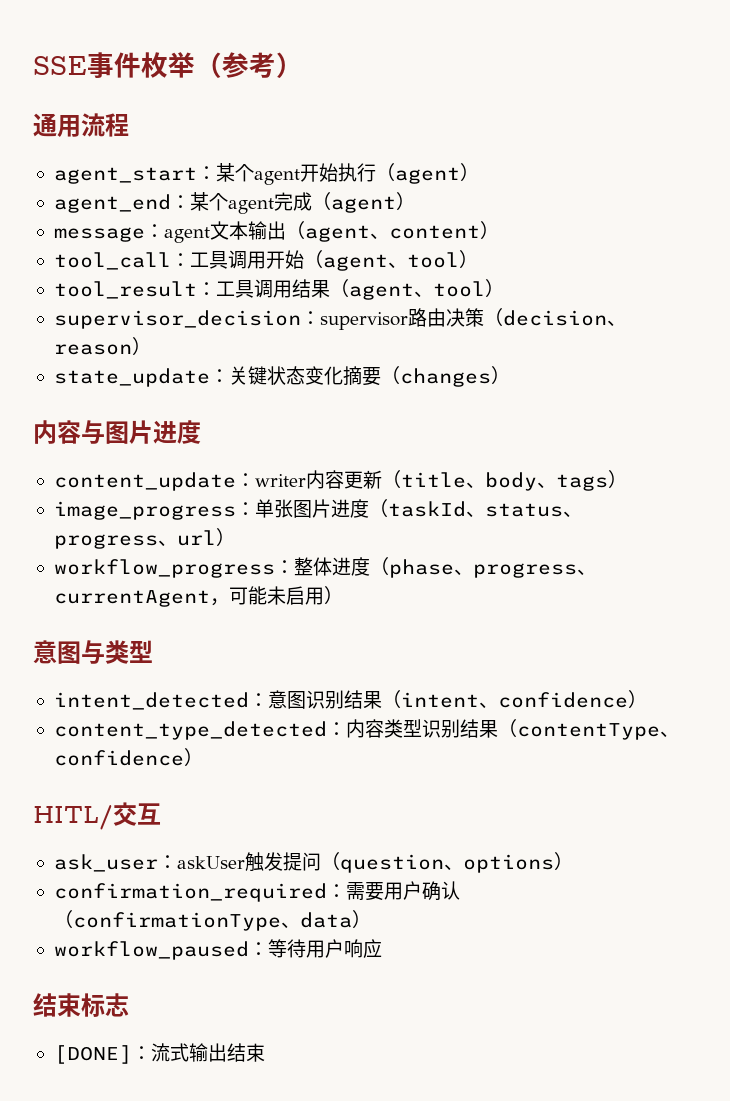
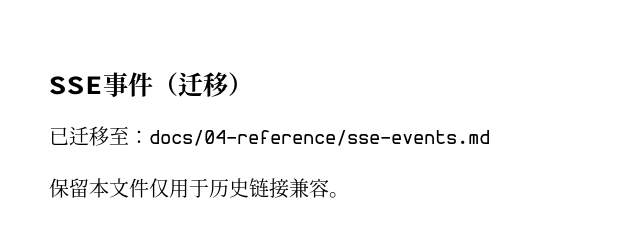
[141,52,303,78] [33,113,129,137] [53,163,479,185] [53,192,415,214] [53,221,499,243] [53,250,478,271] [53,279,504,300] [53,308,626,330] [53,337,151,356] [53,366,510,387] [33,420,201,444] [53,470,627,491] [53,499,582,520] [53,528,235,549] [53,557,596,578] [53,586,343,607] [33,640,153,664] [53,690,647,710] [53,719,679,740] [53,748,203,767] [33,802,161,830] [53,852,573,873] [53,881,460,902] [53,910,371,931] [53,939,382,960] [33,993,129,1017] [53,1043,265,1064] 枚举（参考） // 通用流程 // agent_start：某个agent开始执行（agent） // agent_end：某个agent完成（agent） // message：agent文本输出（agent、content） // tool_call：工具调用开始（agent、tool） // tool_result：工具调用结果（agent、tool） // supervisor_decision：supervisor路由决策（decision、reason） // state_update：关键状态变化摘要（changes） // 内容与图片进度 // content_update：writer内容更新（title、body、tags） // image_progress：单张图片进度（taskId、status、progress、url） // workflow_progress：整体进度（phase、progress、currentAgent，可能未启用） // 意图与类型 // intent_detected：意图识别结果（intent、confidence） // content_type_detected：内容类型识别结果（contentType、confidence） // HITL/交互 // ask_user：askUser触发提问（question、options） // confirmation_required：需要用户确认（confirmationType、data） // workflow_paused：等待用户响应 // 结束标志 // [DONE]：流式输出结束 -> [153,72,253,97] [49,126,490,146] [49,178,349,199] （迁移） // 已迁移至：docs/04-reference/sse-events.md // 保留本文件仅用于历史链接兼容。

